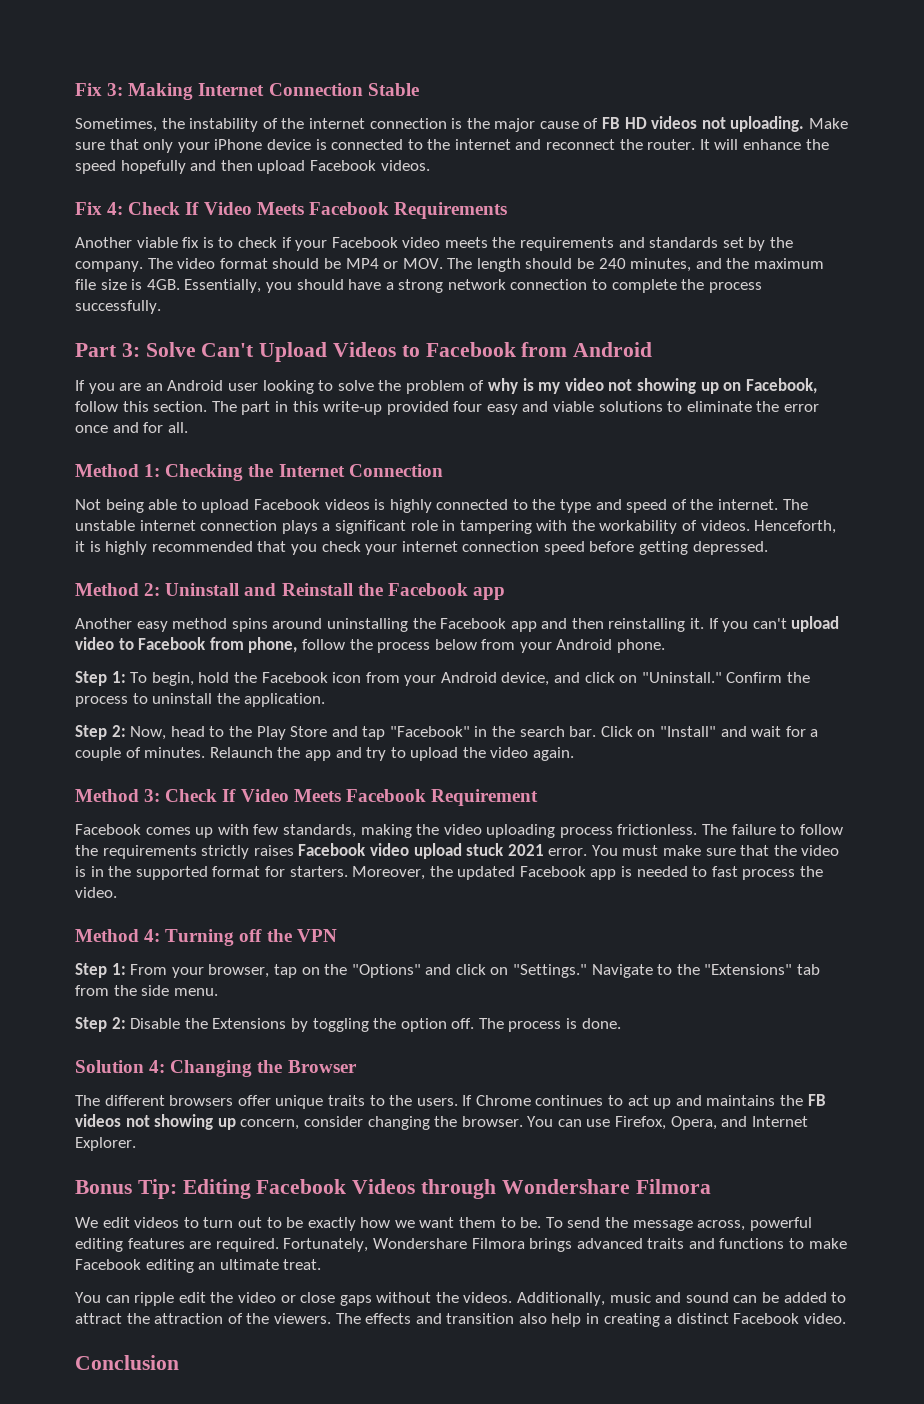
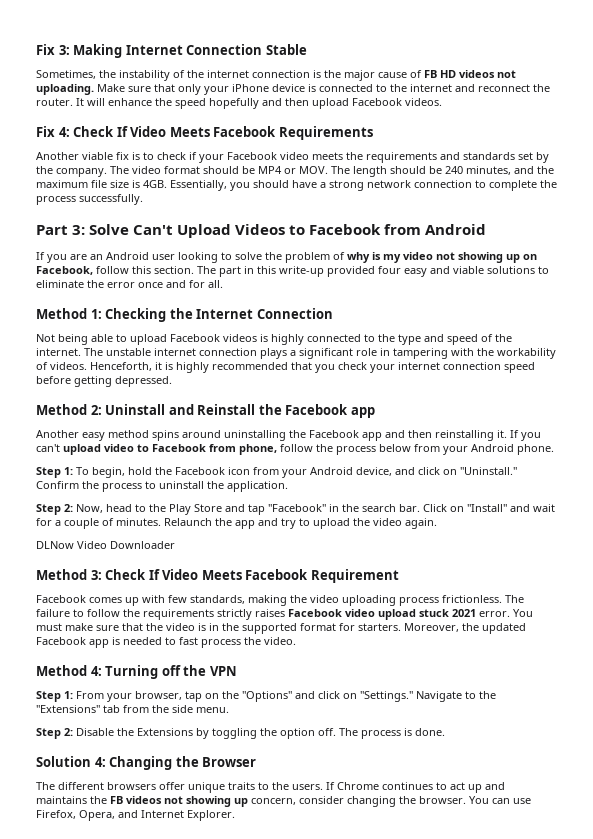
(575, 754) none -> [36,541,175,549] // DLNow Video Downloader
[75,1179,711,1199] [75,1217,812,1231] [75,1238,847,1252] [75,1259,322,1273] [75,1292,847,1306] [75,1313,847,1327] [75,1355,179,1370] // Bonus Tip: Editing Facebook Videos through Wondershare Filmora // We edit videos to turn out to be exactly how we want them to be. To send the message across, powerful editing features are required. Fortunately, Wondershare Filmora brings advanced traits and functions to make Facebook editing an ultimate treat. // You can ripple edit the video or close gaps without the videos. Additionally, music and sound can be added to attract the attraction of the viewers. The effects and transition also help in creating a distinct Facebook video. // Conclusion -> (235, 815) none

